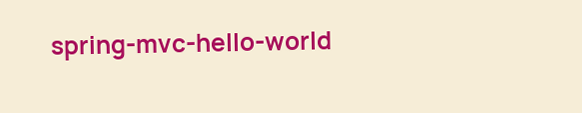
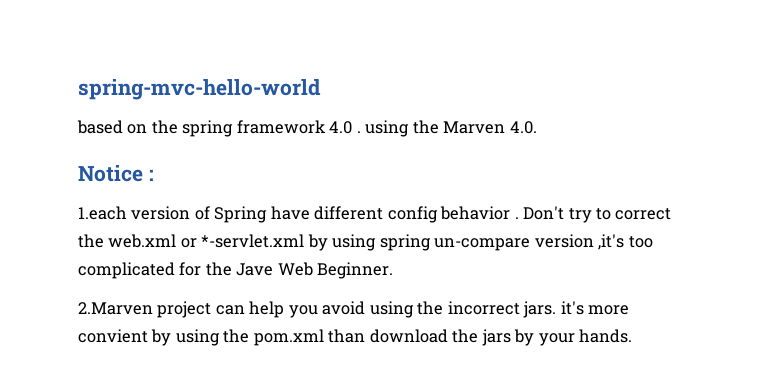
(332, 46) none -> [77,120,537,137] [78,165,154,182] [78,206,672,223] [78,234,653,251] [78,262,394,279] [78,301,630,318] [78,329,633,346] // based on the spring framework 4.0 . using the Marven 4.0. // Notice : // 1.each version of Spring have different config behavior . Don't try to correct the web.xml or *-servlet.xml by using spring un-compare version ,it's too complicated for the Jave Web Beginner. // 2.Marven project can help you avoid using the incorrect jars. it's more convient by using the pom.xml than download the jars by your hands.

